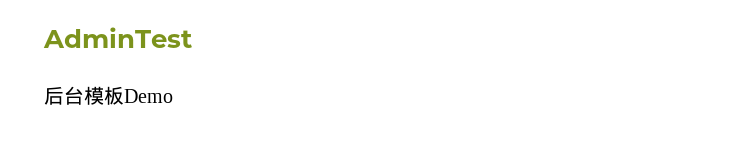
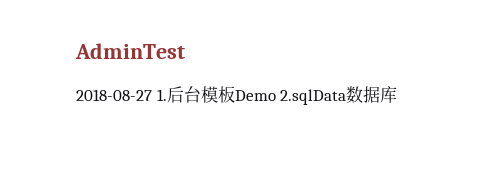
(192, 37) none -> [76,89,167,101] 2018-08-27 1.
(173, 96) none -> [280,86,398,105] 2.sqlData数据库

